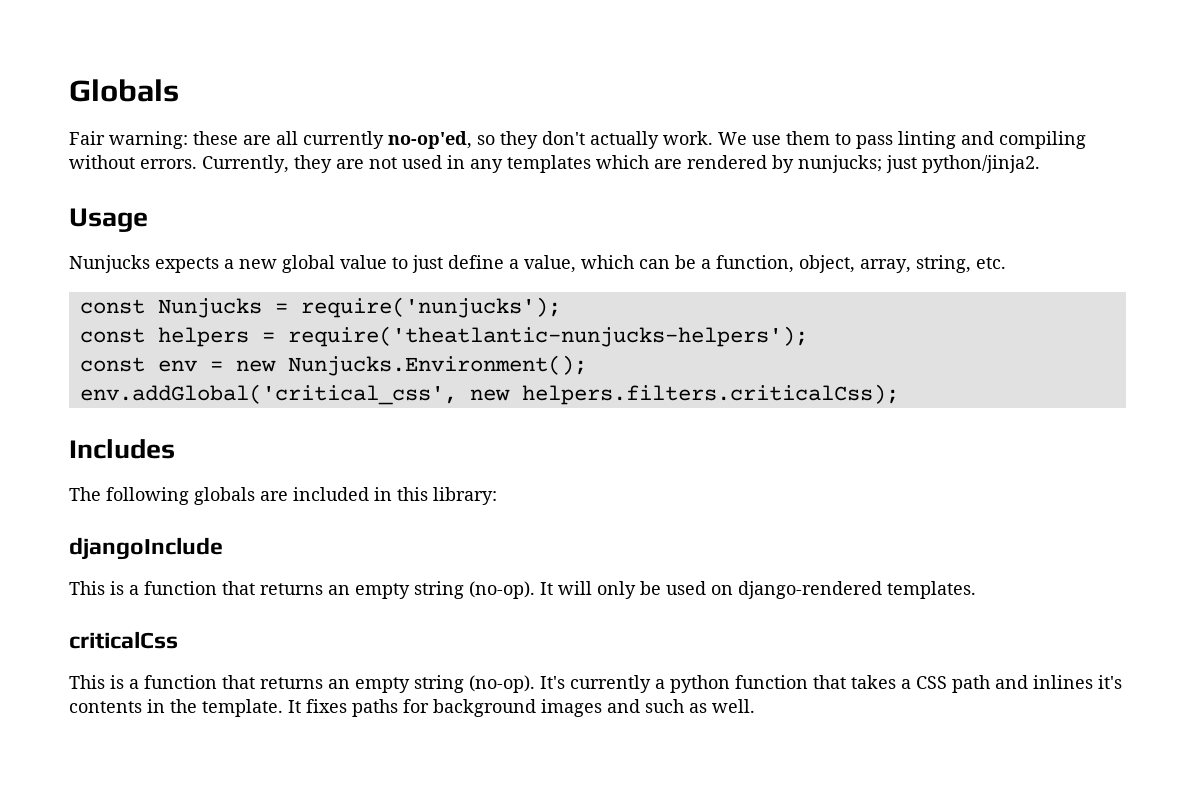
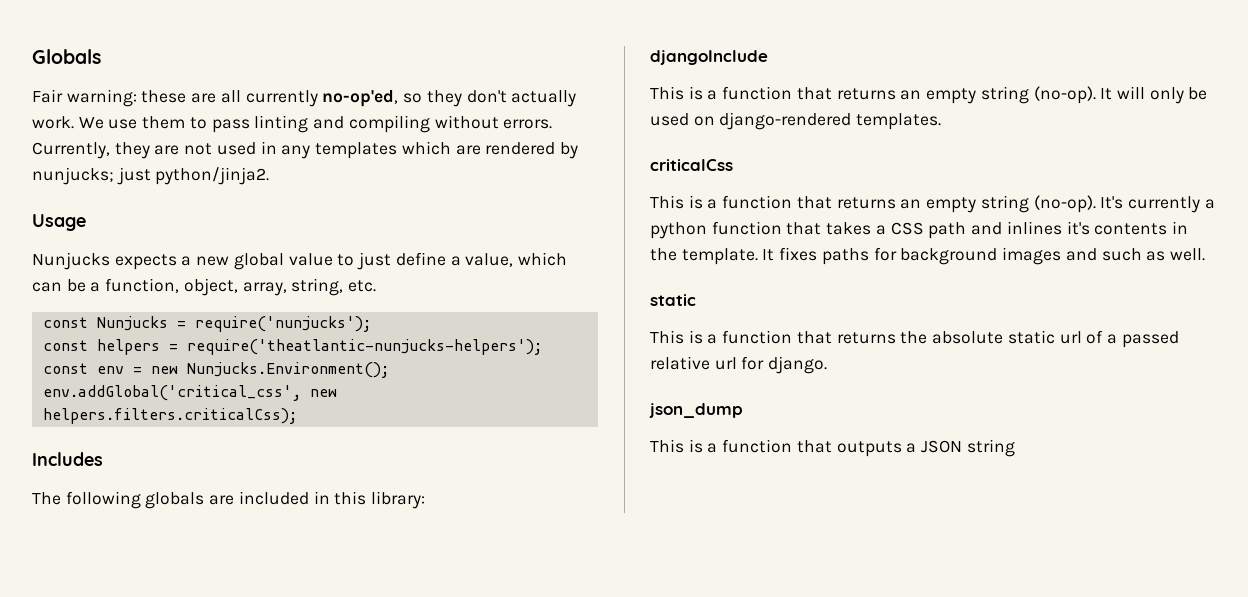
(755, 706) none -> [650,294,696,306] [650,330,1179,348] [650,356,828,374] [649,403,743,418] [650,439,1015,457] // static // This is a function that returns the absolute static url of a passed relative url for django. // json_dump // This is a function that outputs a JSON string

